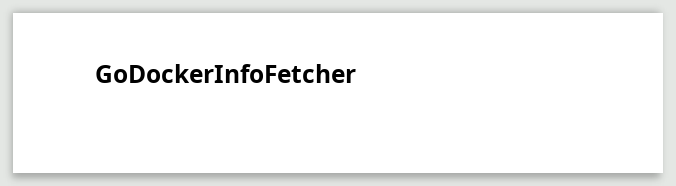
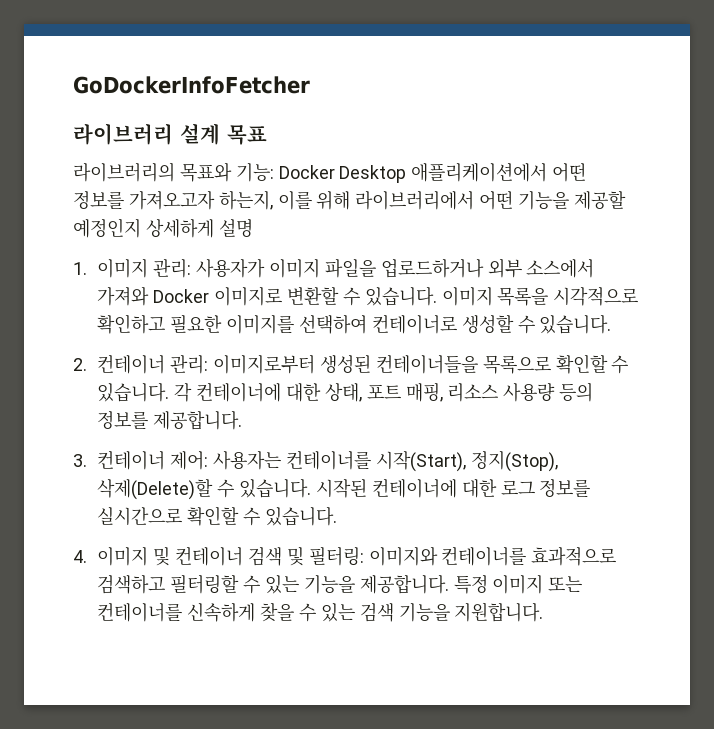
(356, 73) none -> [73,123,267,145] [73,162,587,183] [73,190,626,210] [73,218,253,238] [73,258,595,278] [97,286,639,306] [97,314,612,334] [73,354,629,374] [97,382,594,402] [97,410,243,430] [73,450,558,472] [97,478,591,500] [97,506,337,526] [73,546,617,566] [97,574,583,594] [97,602,544,622] // 라이브러리 설계 목표 // 라이브러리의 목표와 기능: Docker Desktop 애플리케이션에서 어떤 정보를 가져오고자 하는지, 이를 위해 라이브러리에서 어떤 기능을 제공할 예정인지 상세하게 설명 // 1. 이미지 관리: 사용자가 이미지 파일을 업로드하거나 외부 소스에서 가져와 Docker 이미지로 변환할 수 있습니다. 이미지 목록을 시각적으로 확인하고 필요한 이미지를 선택하여 컨테이너로 생성할 수 있습니다. // 2. 컨테이너 관리: 이미지로부터 생성된 컨테이너들을 목록으로 확인할 수 있습니다. 각 컨테이너에 대한 상태, 포트 매핑, 리소스 사용량 등의 정보를 제공합니다. // 3. 컨테이너 제어: 사용자는 컨테이너를 시작(Start), 정지(Stop), 삭제(Delete)할 수 있습니다. 시작된 컨테이너에 대한 로그 정보를 실시간으로 확인할 수 있습니다. // 4. 이미지 및 컨테이너 검색 및 필터링: 이미지와 컨테이너를 효과적으로 검색하고 필터링할 수 있는 기능을 제공합니다. 특정 이미지 또는 컨테이너를 신속하게 찾을 수 있는 검색 기능을 지원합니다.

